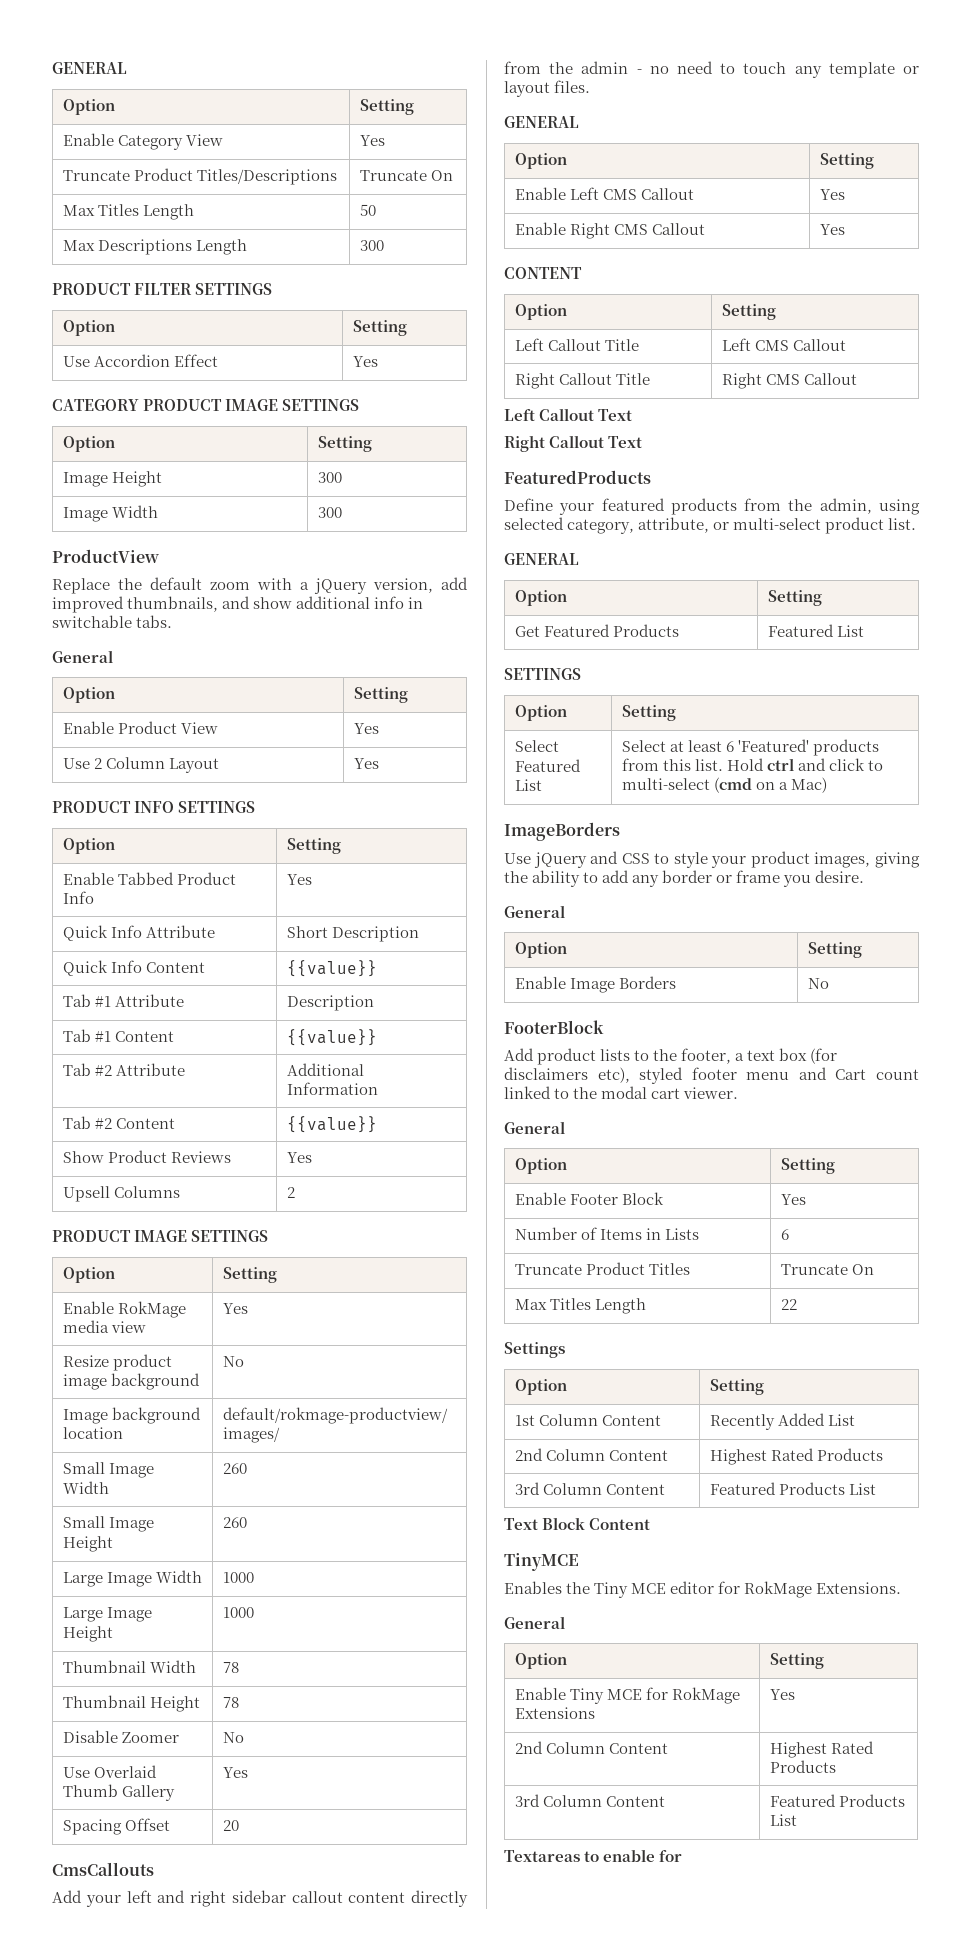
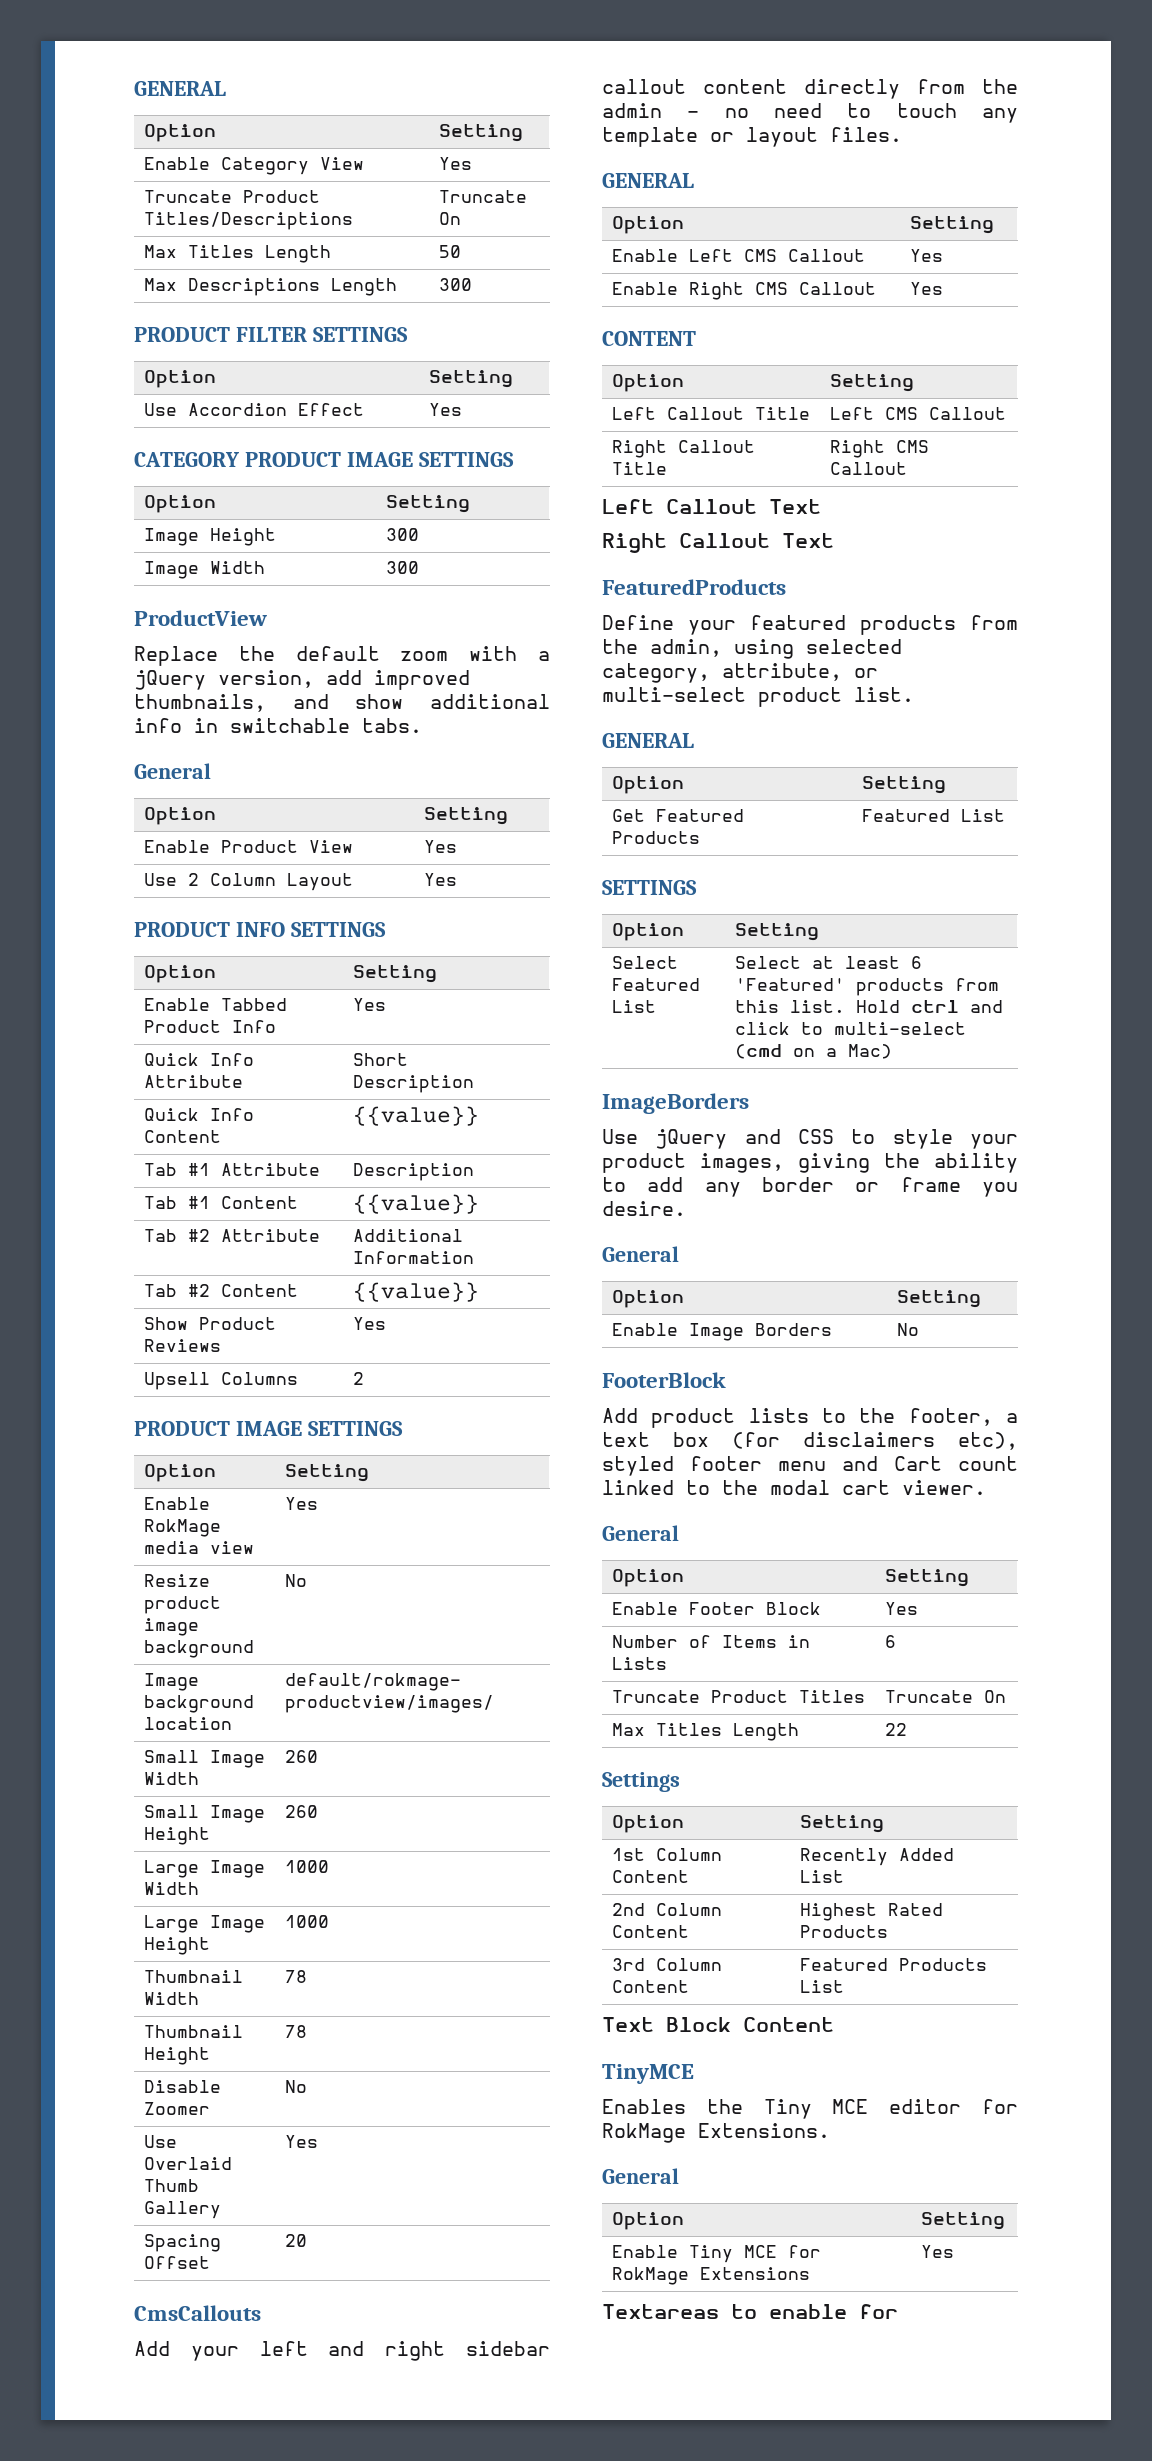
[514,1741,668,1754] [769,1741,874,1758] [769,1760,836,1773] [514,1794,665,1807] [769,1794,905,1807] [769,1814,797,1826] // 2nd Column Content | Highest Rated Products // 3rd Column Content | Featured Products List -> (955, 2251) none

